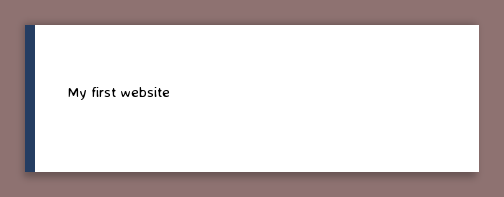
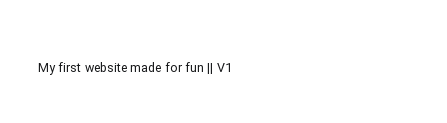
(170, 92) none -> [130,62,232,74] made for fun || V1

